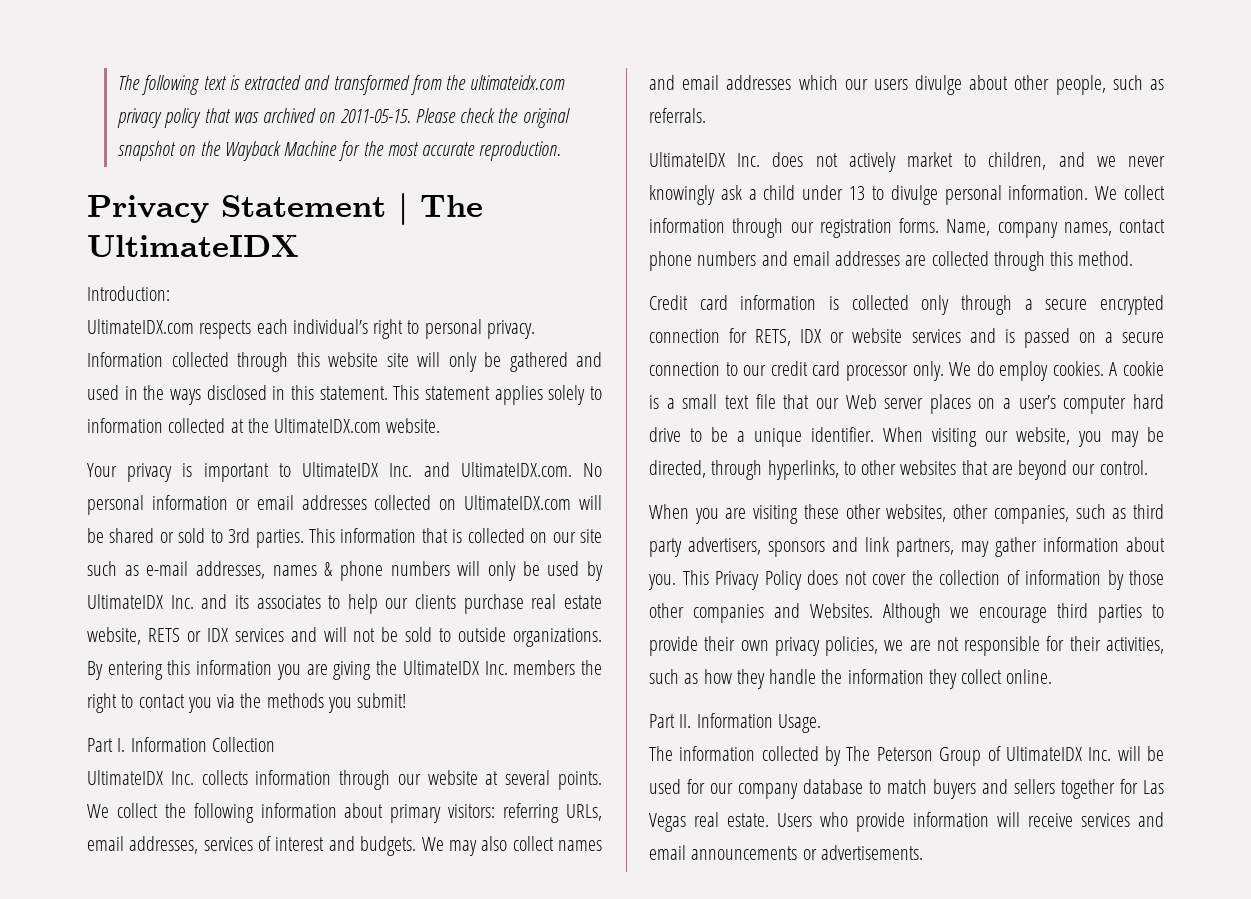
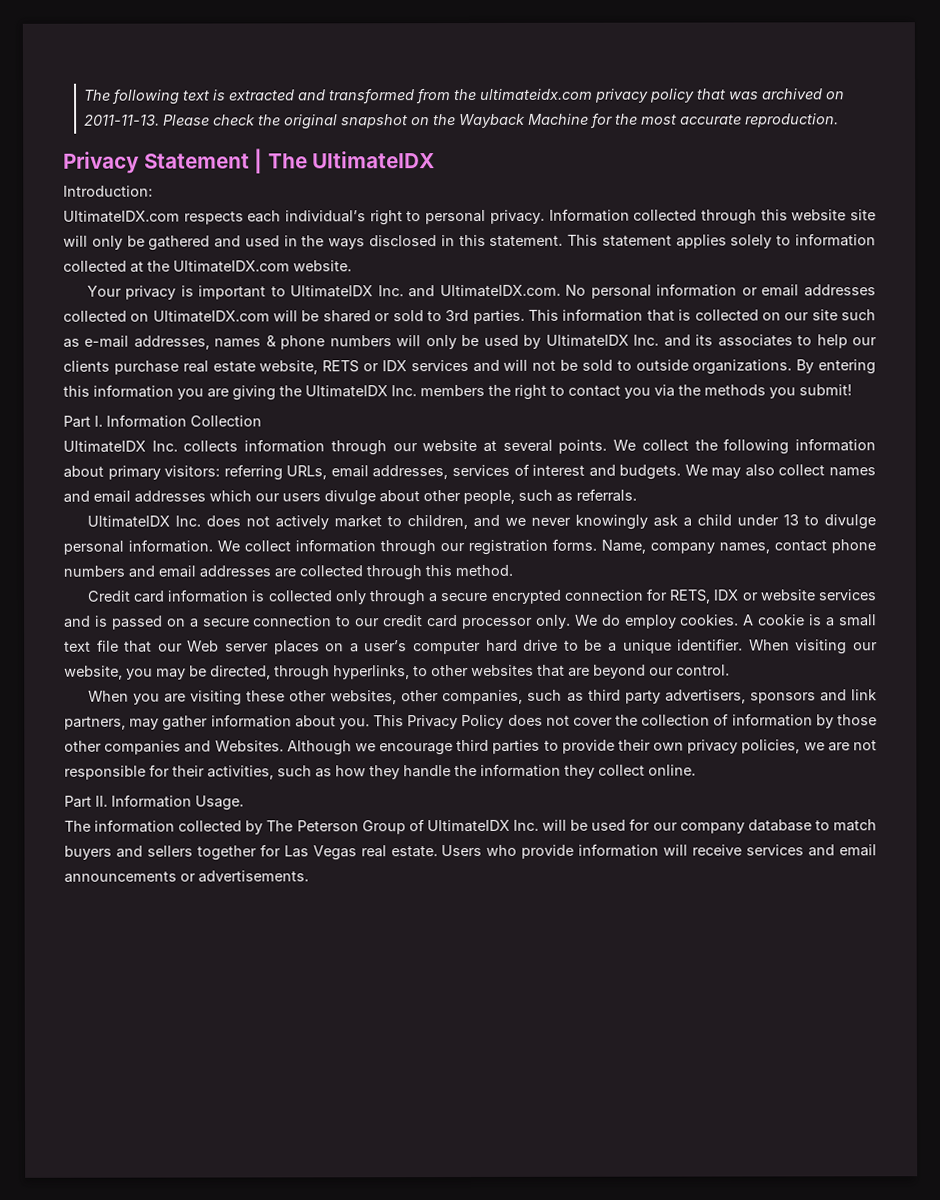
[339,109,411,123] 2011-05-15. -> [84,114,161,126] 2011-11-13.

